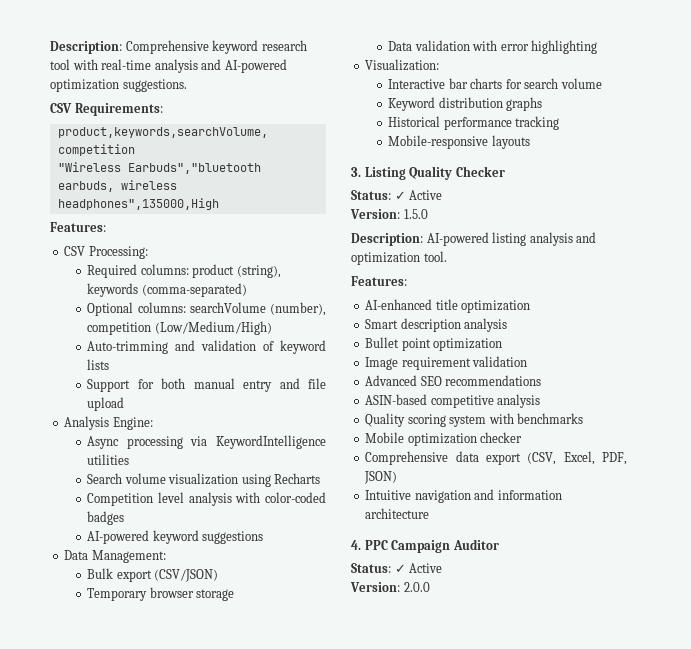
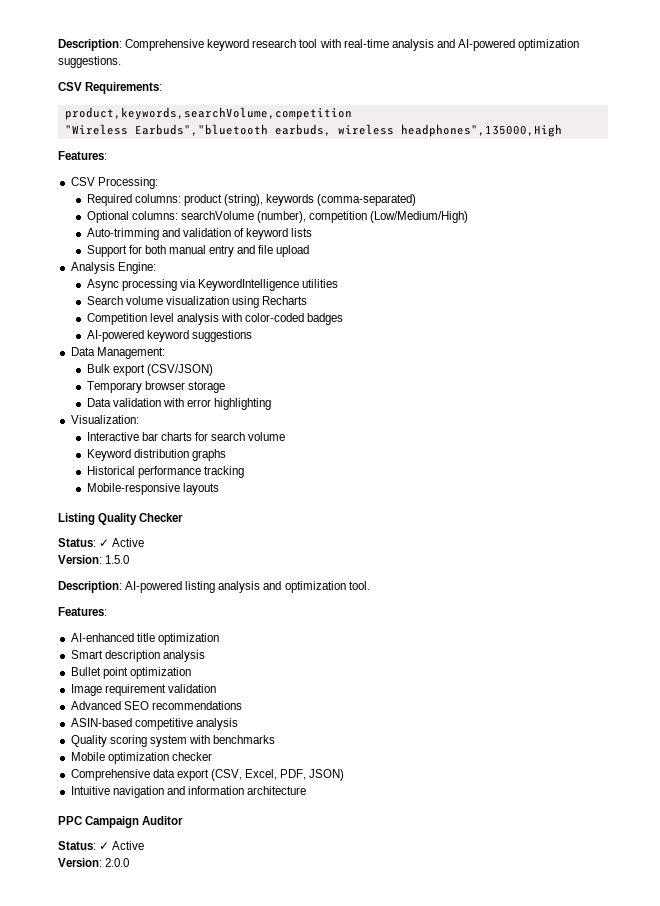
[351,167,361,177] 3. -> (219, 489) none
[351,540,361,550] 4. -> (307, 790) none

